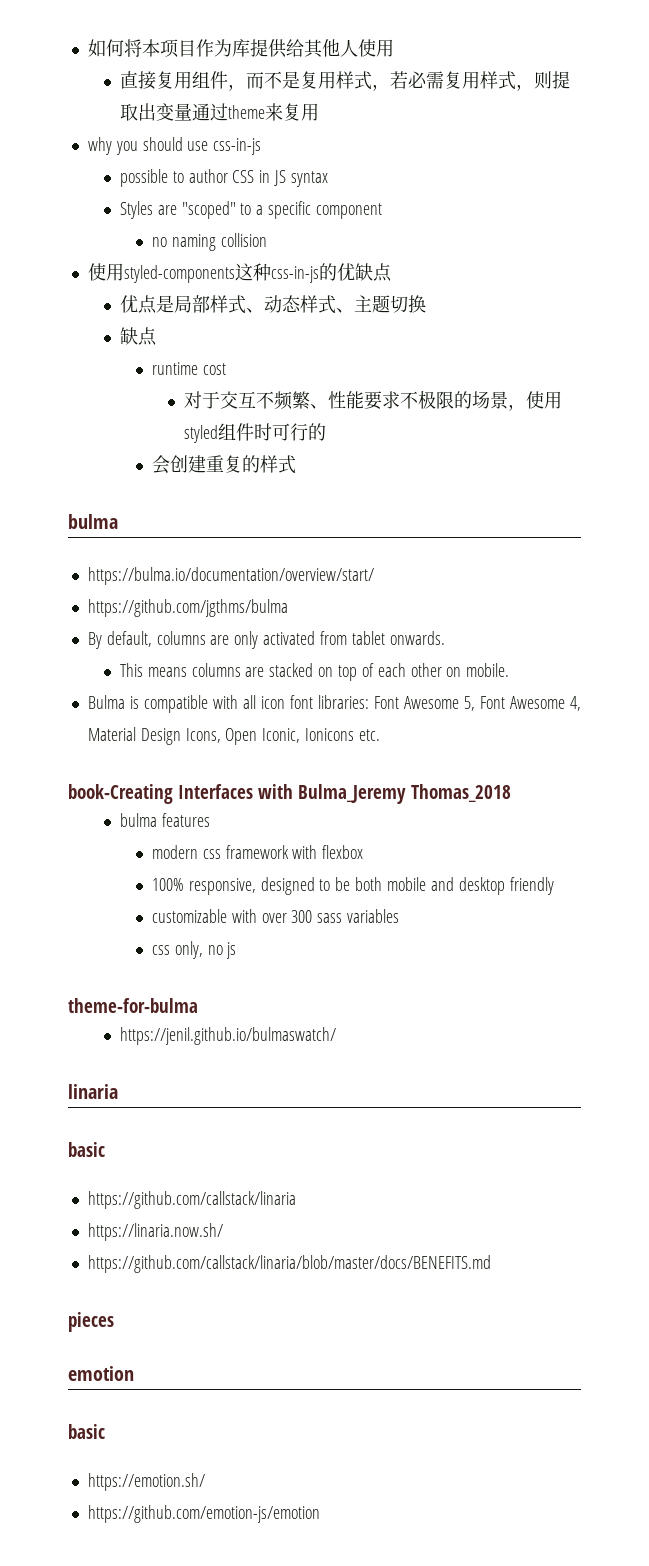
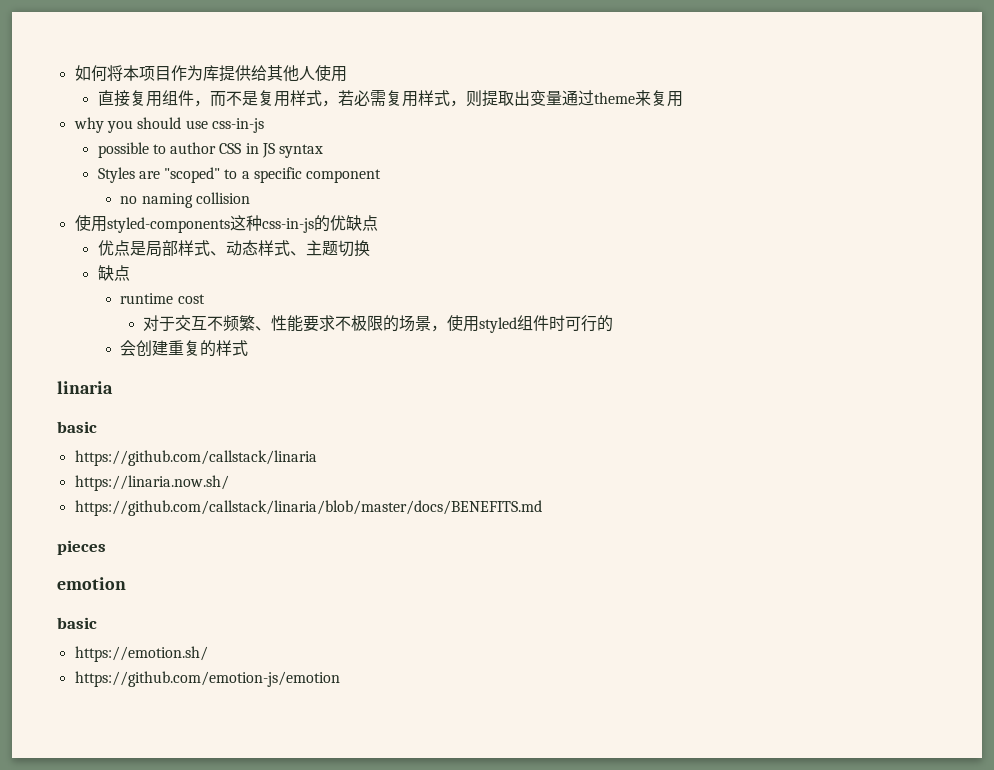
[68,514,118,529] [87,567,374,585] [87,599,288,617] [87,631,445,649] [119,663,510,681] [87,695,581,713] [87,727,380,745] [68,784,511,804] [119,813,210,827] [151,845,364,859] [151,877,554,895] [151,909,400,923] [151,941,237,959] [68,998,198,1013] [119,1027,336,1045] // bulma // https://bulma.io/documentation/overview/start/ // https://github.com/jgthms/bulma // By default, columns are only activated from tablet onwards. // This means columns are stacked on top of each other on mobile. // Bulma is compatible with all icon font libraries: Font Awesome 5, Font Awesome 4, Material Design Icons, Open Iconic, Ionicons etc. // book-Creating Interfaces with Bulma_Jeremy Thomas_2018 // bulma features // modern css framework with flexbox // 100% responsive, designed to be both mobile and desktop friendly // customizable with over 300 sass variables // css only, no js // theme-for-bulma // https://jenil.github.io/bulmaswatch/ -> (249, 348) none

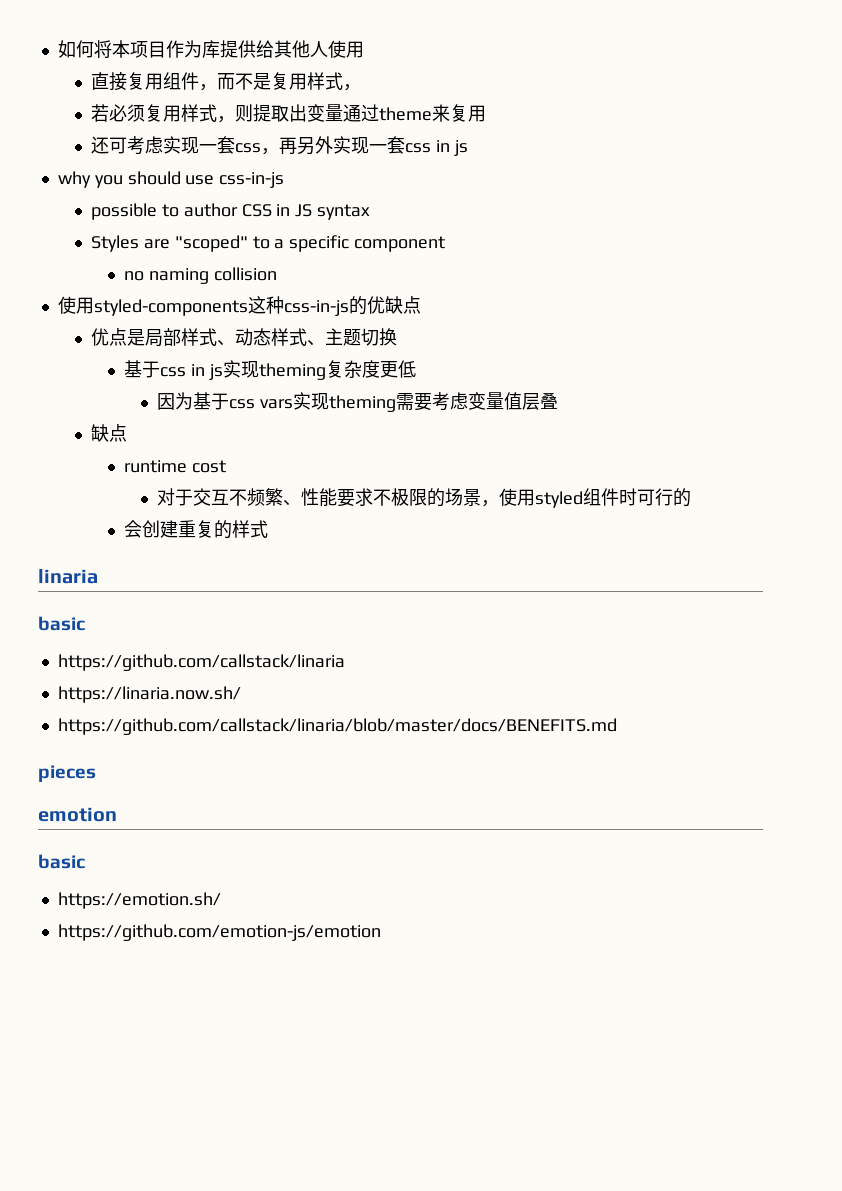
[337,90,386,106] 若必需 -> [91,104,146,122] // 若必须
(683, 99) none -> [91,136,468,156] // 还可考虑实现一套css，再另外实现一套css in js
(370, 248) none -> [124,360,416,380] [157,392,559,412] // 基于css in js实现theming复杂度更低 // 因为基于css vars实现theming需要考虑变量值层叠

